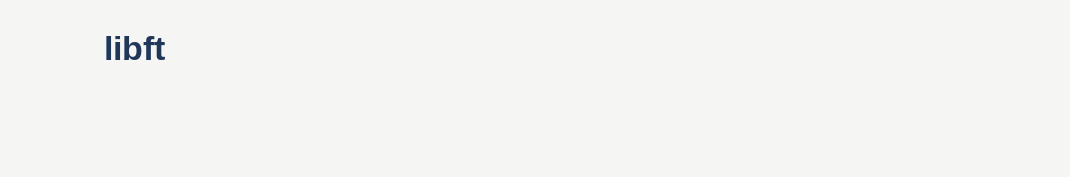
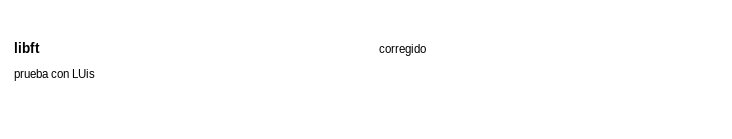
(165, 48) none -> [14,69,96,81] [379,44,426,56] // prueba con LUis // corregido

